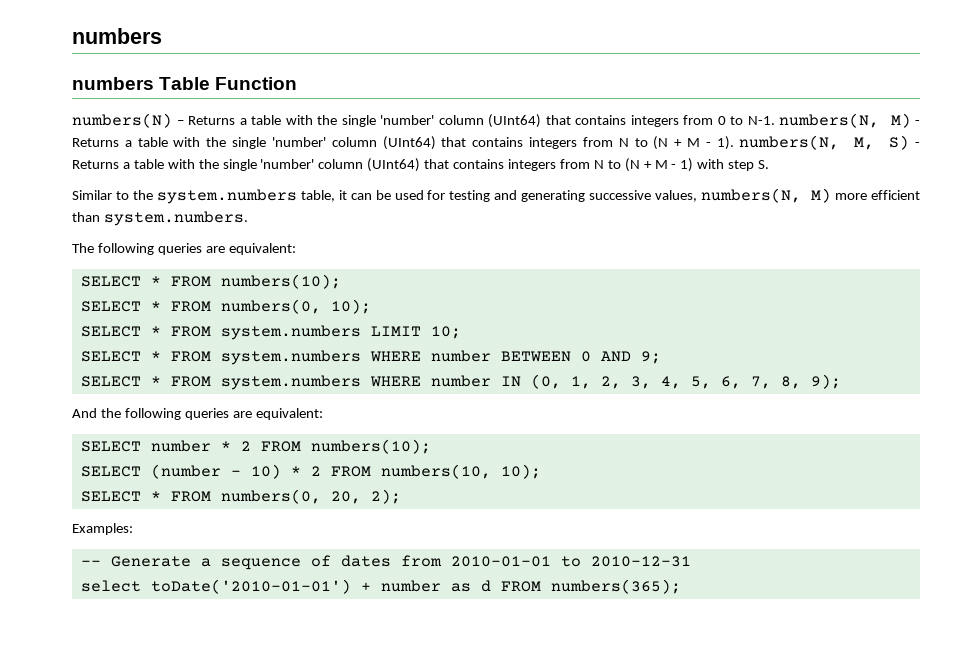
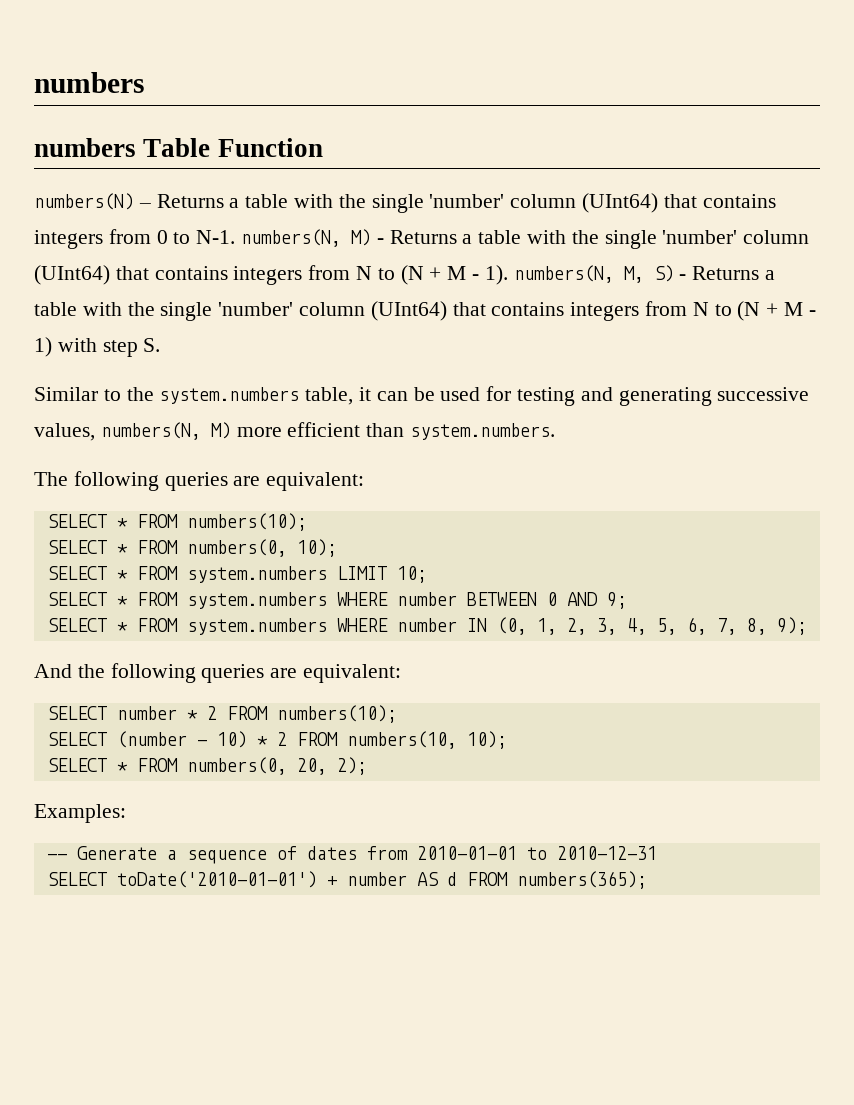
[80,580,141,592] select -> [46,872,107,886] SELECT
[450,583,471,592] as -> [416,872,439,886] AS

